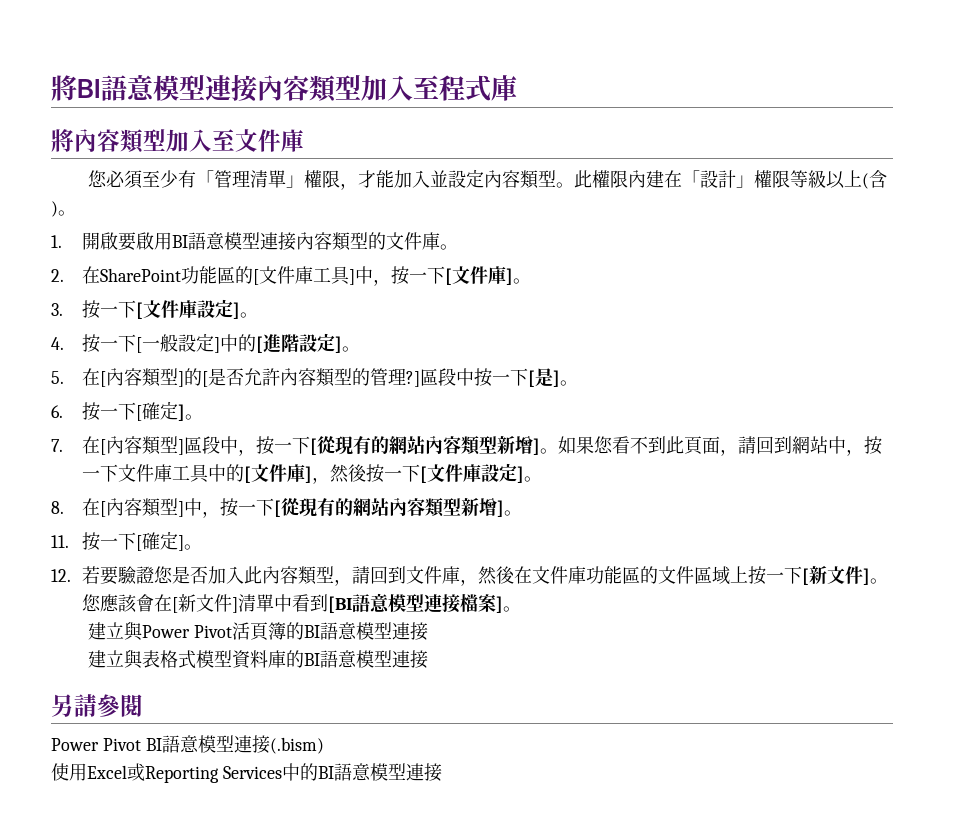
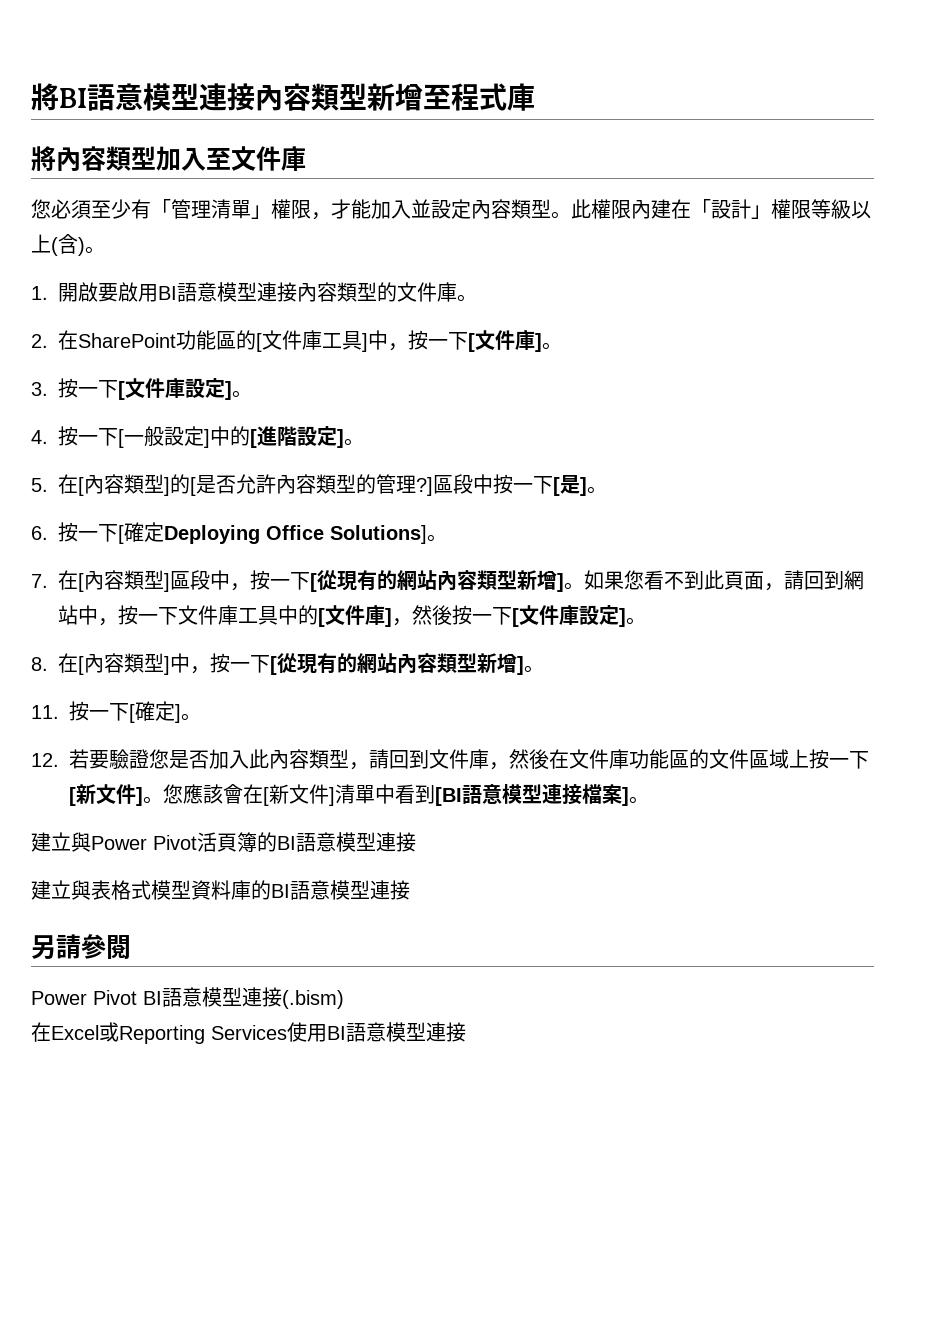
[361,75,413,101] 加入 -> [367,83,423,111] 新增
[177,404,185,421] ] -> [164,525,427,544] Deploying Office Solutions]
[51,763,87,781] 使用 -> [31,1022,51,1042] 在
[281,763,318,781] 中的 -> [287,1022,327,1042] 使用

